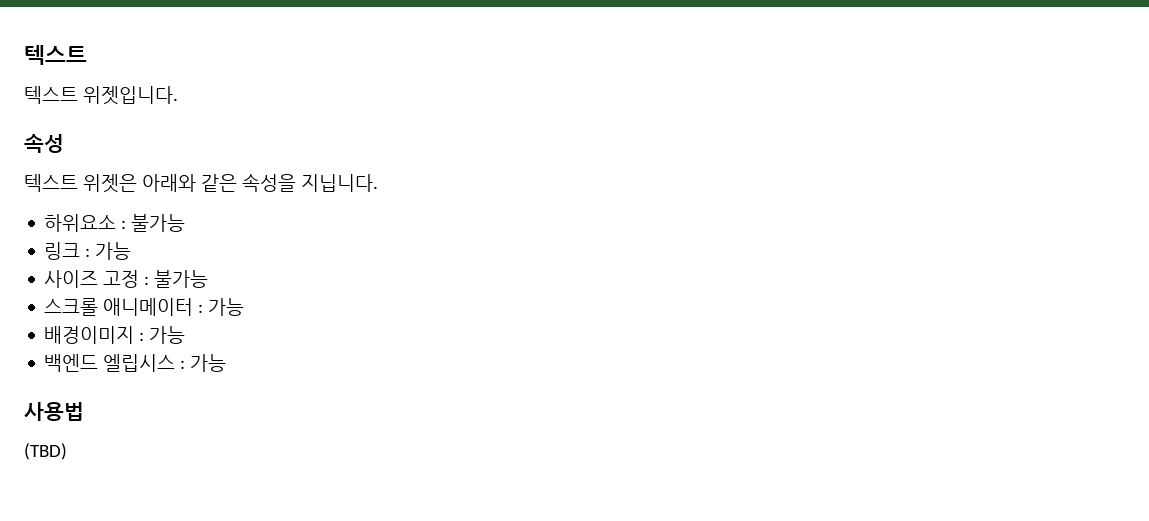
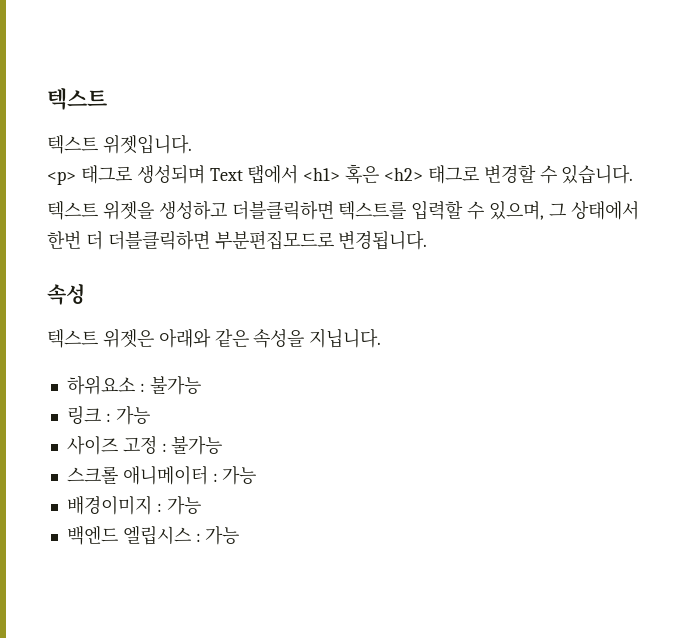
(178, 95) none -> [47,164,634,185] [47,201,639,220] [47,230,428,250] // <p> 태그로 생성되며 Text 탭에서 <h1> 혹은 <h2> 태그로 변경할 수 있습니다. // 텍스트 위젯을 생성하고 더블클릭하면 텍스트를 입력할 수 있으며, 그 상태에서 한번 더 더블클릭하면 부분편집모드로 변경됩니다.
[24,402,84,421] [24,443,67,460] // 사용법 // (TBD) -> (240, 535) none

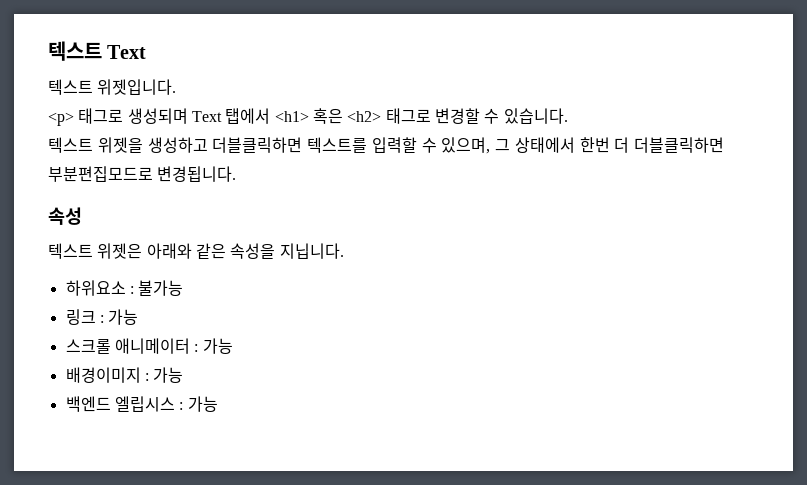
[47,88,107,110] 텍스트 -> [48,41,147,61] 텍스트 Text
[66,436,223,455] // 사이즈 고정 : 불가능 -> (139, 317) none

